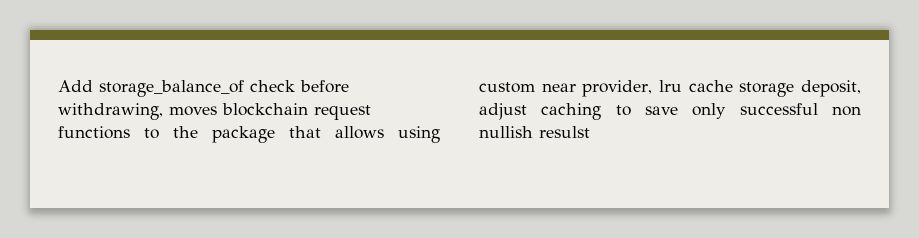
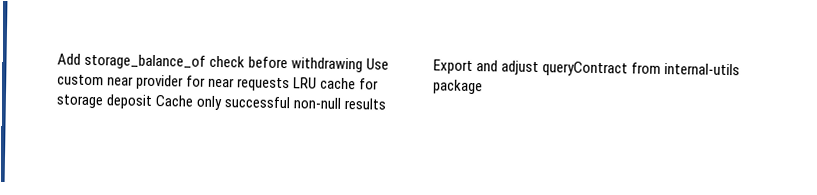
[58,103,371,120] [58,126,440,143] [479,80,861,97] [479,103,861,120] [479,126,590,138] withdrawing, moves blockchain request functions to the package that allows using custom near provider, lru cache storage deposit, adjust caching to save only successful non nullish resulst -> [291,57,390,73] [57,74,380,92] [56,94,387,111] [433,59,741,77] [433,79,483,95] withdrawing Use custom near provider for near requests LRU cache for storage deposit Cache only successful non-null results Export and adjust queryContract from internal-utils package

